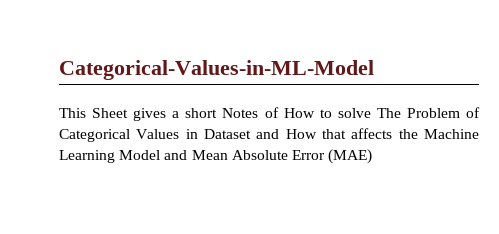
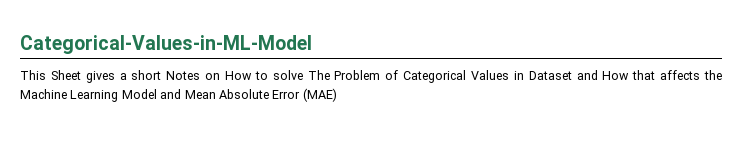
[264,107,279,118] of -> [205,73,221,80] on

